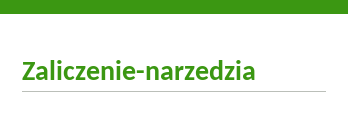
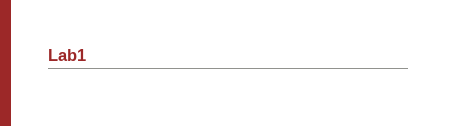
[22,60,256,80] Zaliczenie-narzedzia -> [48,49,86,61] Lab1

